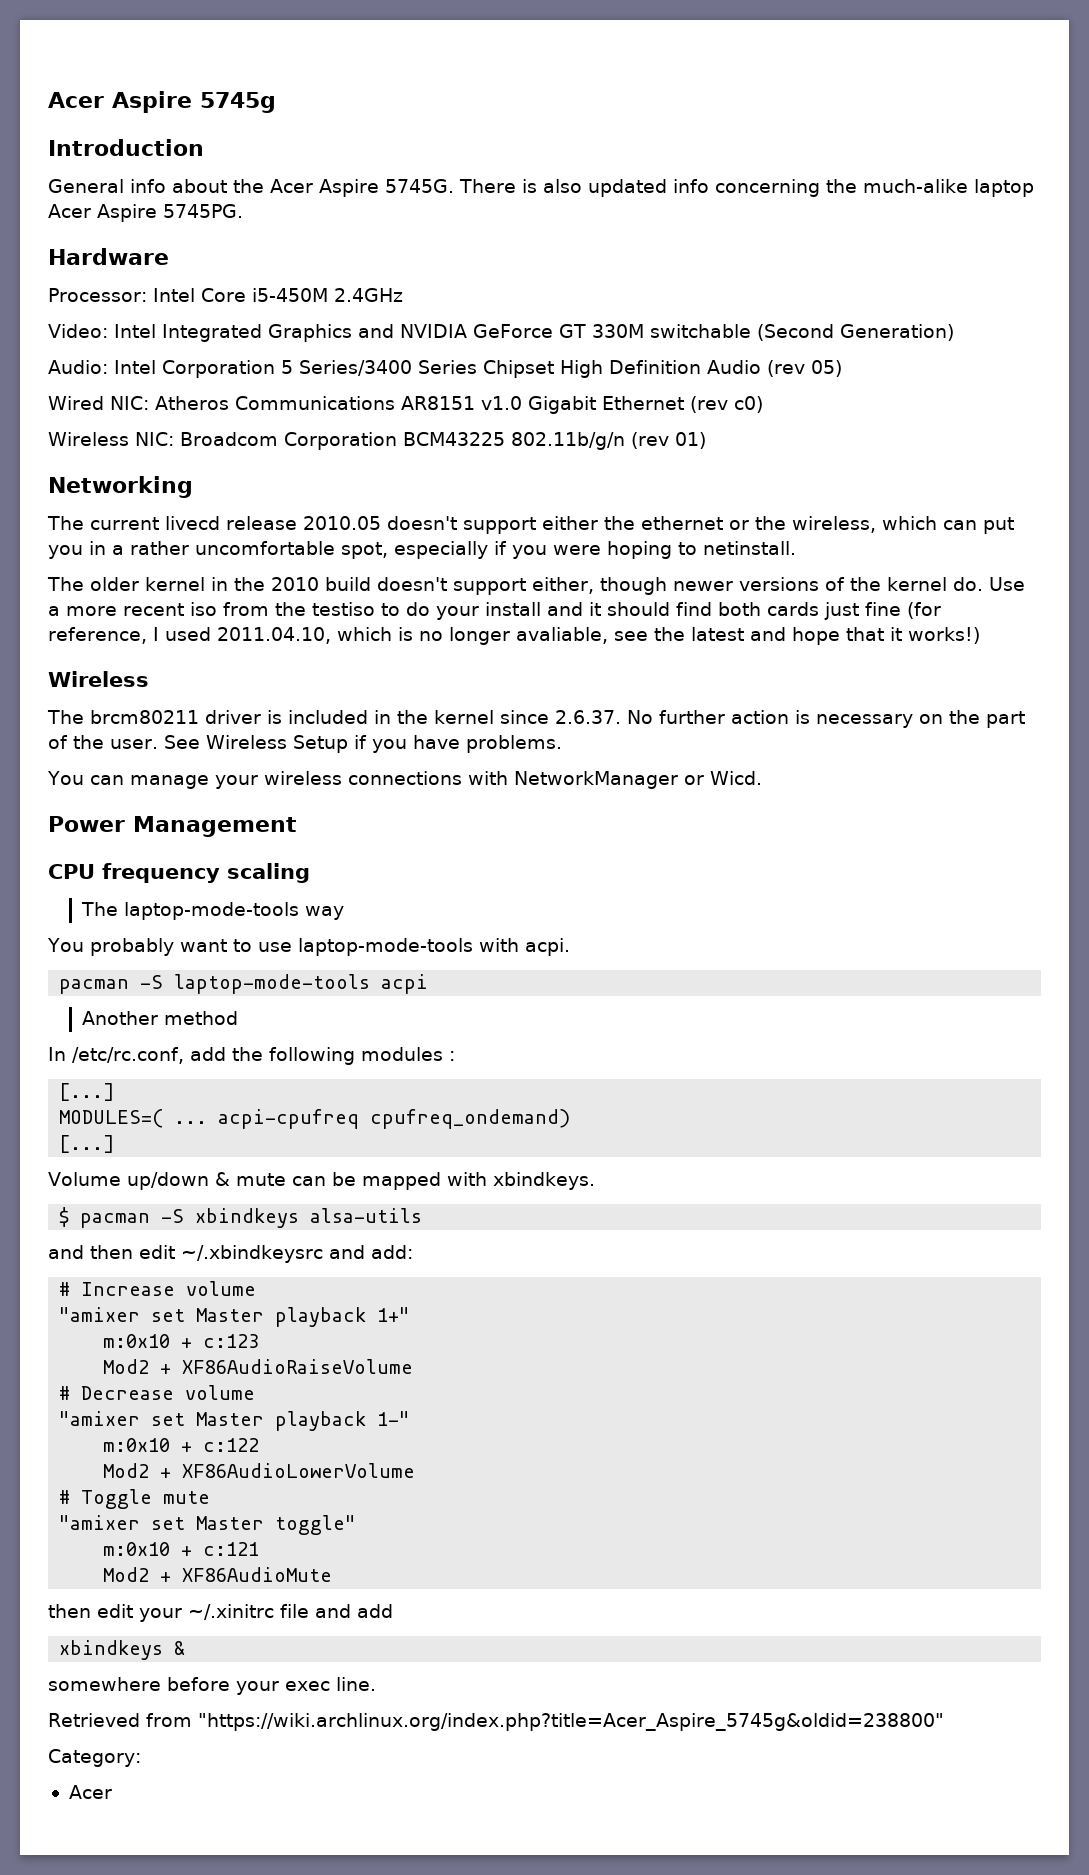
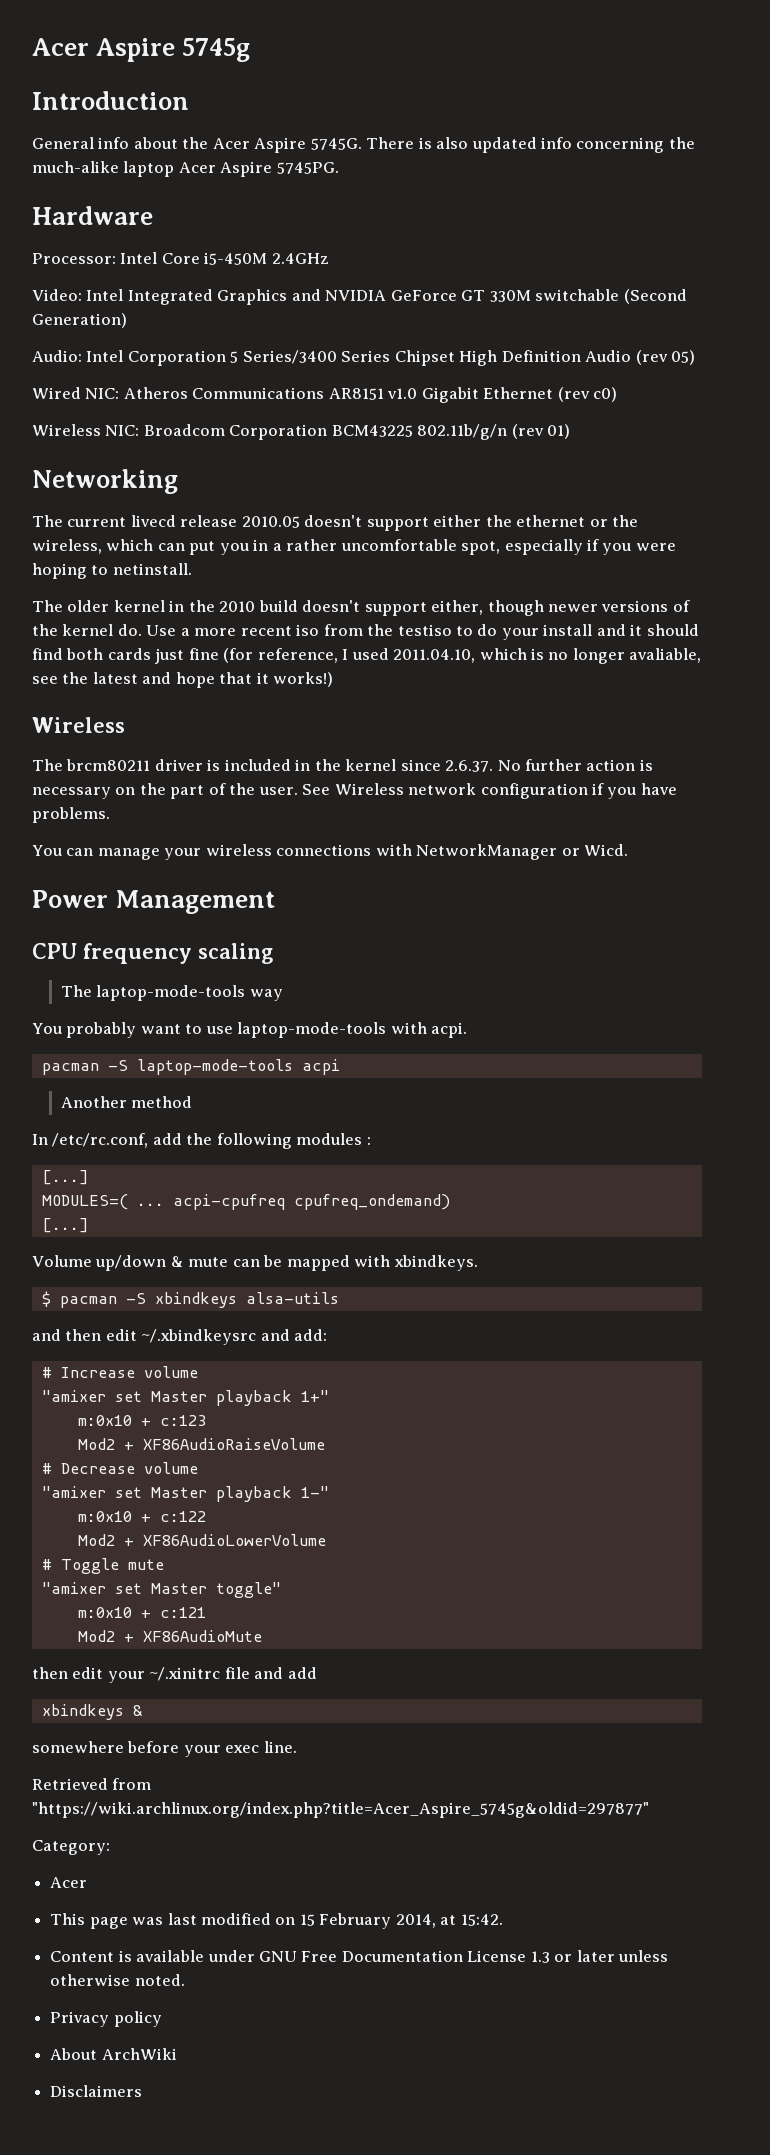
[292,735,348,753] Setup -> [408,783,588,799] network configuration
[197,1713,944,1731] "https://wiki.archlinux.org/index.php?title=Acer_Aspire_5745g&oldid=238800" -> [32,1802,649,1818] "https://wiki.archlinux.org/index.php?title=Acer_Aspire_5745g&oldid=297877"
(112, 1792) none -> [50,1913,503,1929] [50,1950,669,1963] [50,1974,185,1986] [50,2011,162,2027] [50,2048,177,2060] [50,2085,143,2097] // This page was last modified on 15 February 2014, at 15:42. // Content is available under GNU Free Documentation License 1.3 or later unless otherwise noted. // Privacy policy // About ArchWiki // Disclaimers

